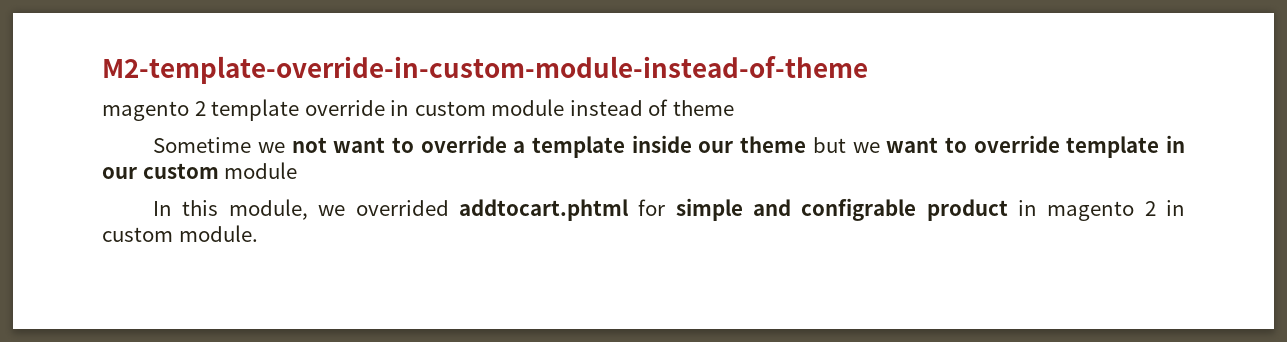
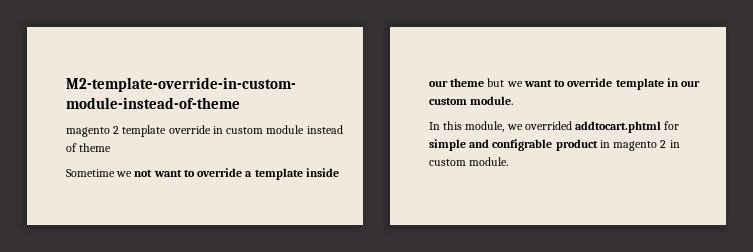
[224,162,298,179] module -> [470,96,514,105] module.

